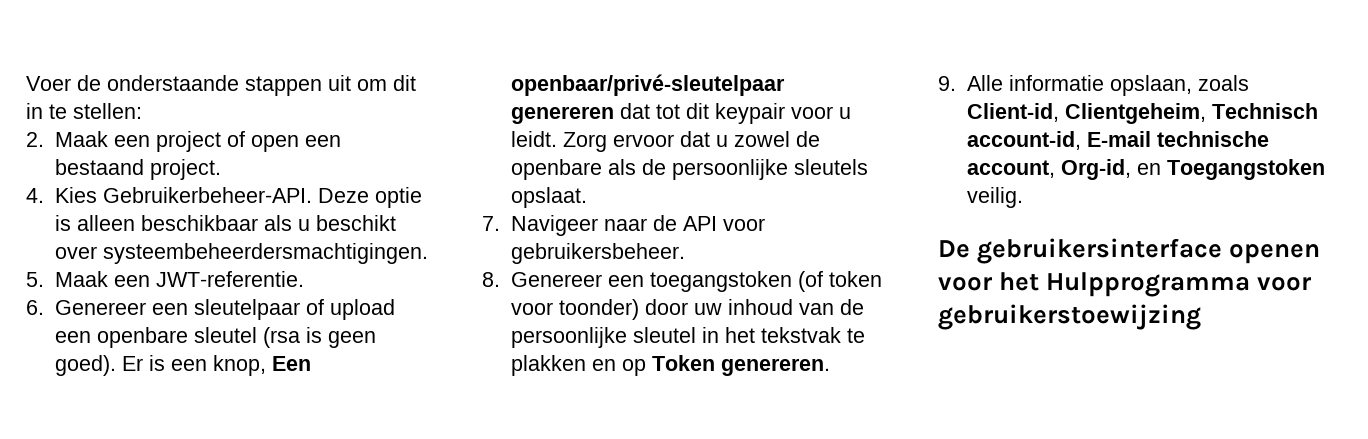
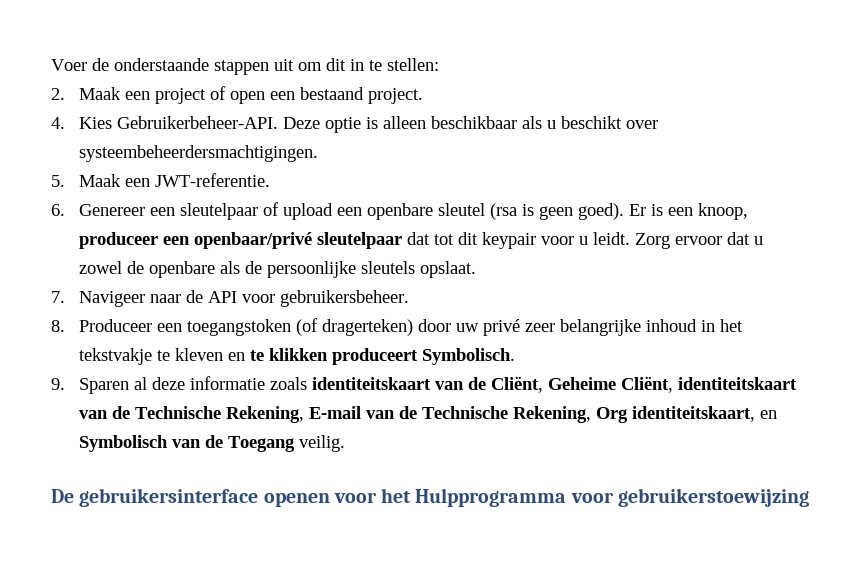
[212,355,311,376] [510,74,785,96] [510,106,614,124] knop, Een openbaar/privé-sleutelpaar genereren -> [698,203,749,220] [79,232,403,249] knoop, produceer een openbaar/privé sleutelpaar
[510,272,602,287] Genereer -> [79,319,153,332] Produceer
[828,271,882,287] [510,299,864,320] [510,327,865,348] [510,355,830,376] [938,75,1249,96] [966,103,1318,124] [966,131,1269,150] [966,159,1325,180] token voor toonder) door uw inhoud van de persoonlijke sleutel in het tekstvak te plakken en op Token genereren. // 9. Alle informatie opslaan, zoals Client-id, Clientgeheim, Technisch account-id, E-mail technische account, Org-id, en Toegangstoken -> [322,319,744,336] [79,348,516,365] [51,376,798,394] [79,406,778,423] [79,435,296,452] dragerteken) door uw privé zeer belangrijke inhoud in het tekstvakje te kleven en te klikken produceert Symbolisch. // 9. Sparen al deze informatie zoals identiteitskaart van de Cliënt, Geheime Cliënt, identiteitskaart van de Technische Rekening, E-mail van de Technische Rekening, Org identiteitskaart, en Symbolisch van de Toegang

